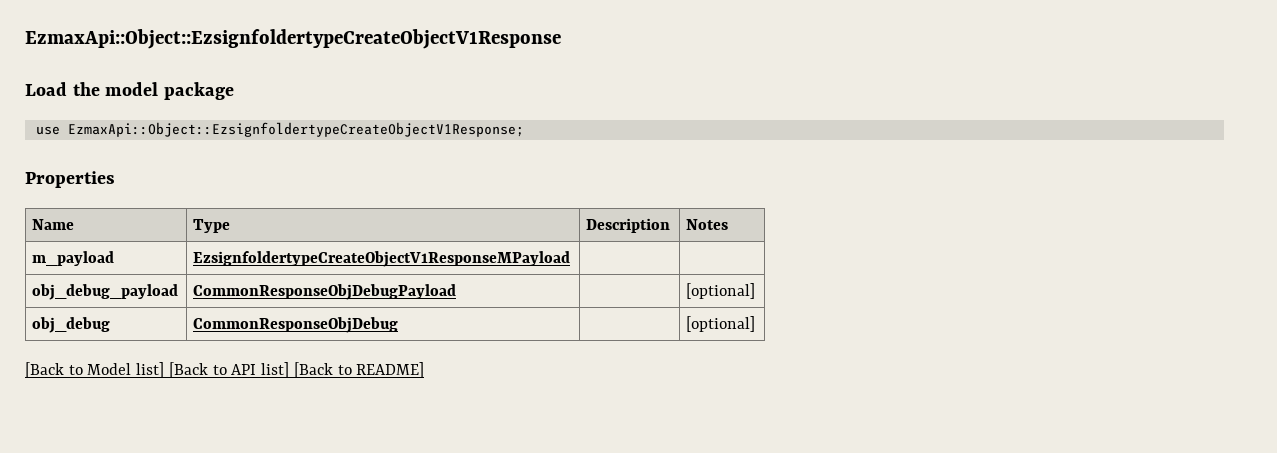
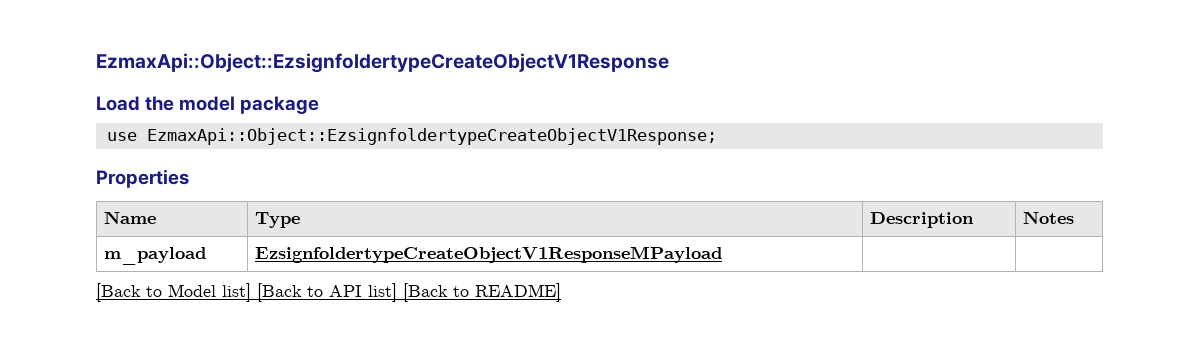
[32,284,179,300] [193,284,457,300] [686,283,756,299] [32,317,111,333] [193,317,399,333] [686,316,756,332] // obj_debug_payload | CommonResponseObjDebugPayload | | [optional] // obj_debug | CommonResponseObjDebug | | [optional] -> (723, 254) none

